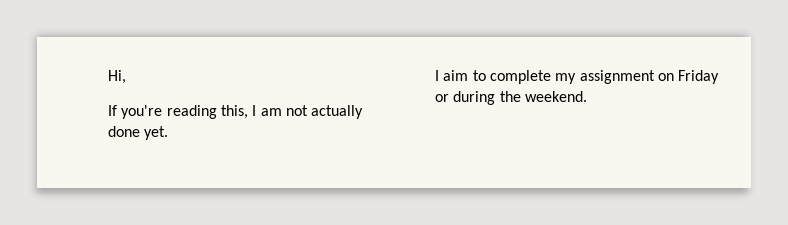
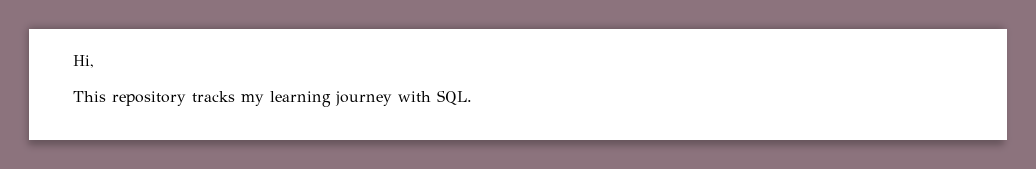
[108,105,364,119] [108,126,169,140] [435,70,720,84] [435,91,587,105] If you're reading this, I am not actually done yet. // I aim to complete my assignment on Friday or during the weekend. -> [73,90,472,107] This repository tracks my learning journey with SQL.

